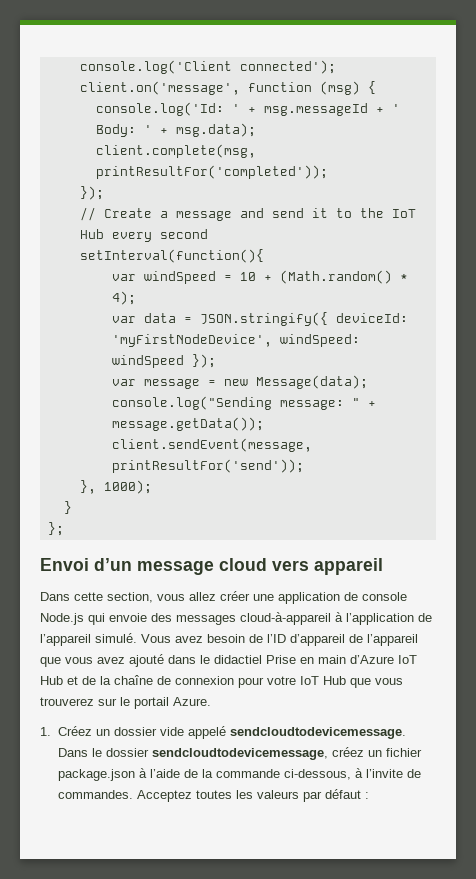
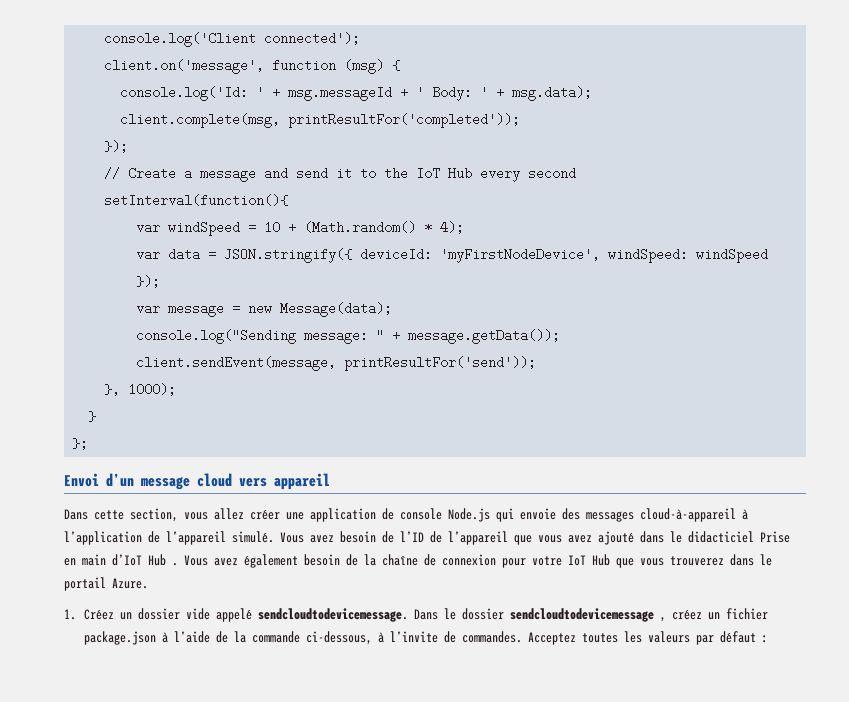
[290,634,345,646] d’appareil -> (424, 536) none
[214,655,262,664] didactiel -> [688,531,754,543] didacticiel
[350,655,417,664] [40,676,78,685] d’Azure IoT Hub et -> [112,554,340,568] d’IoT Hub . Vous avez également besoin
[98,698,117,706] sur -> [730,554,754,566] dans
[151,748,328,760] sendcloudtodevicemessage, -> [509,608,666,622] sendcloudtodevicemessage ,

